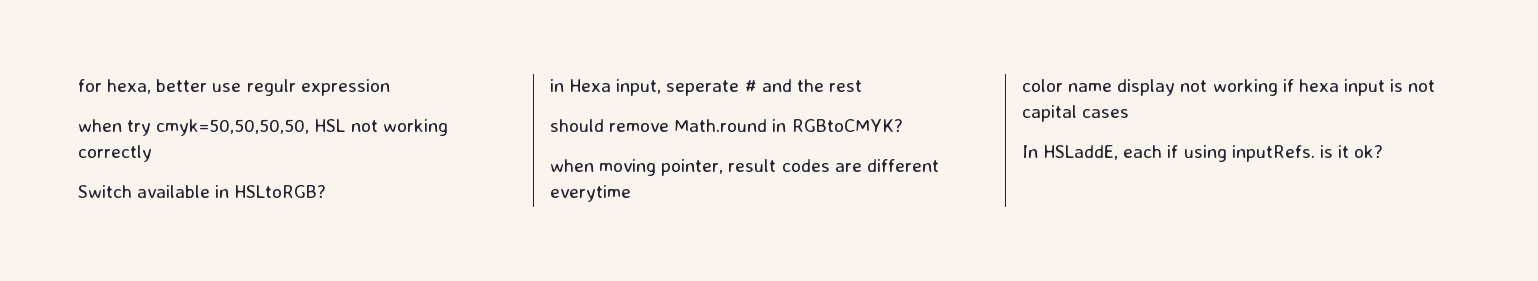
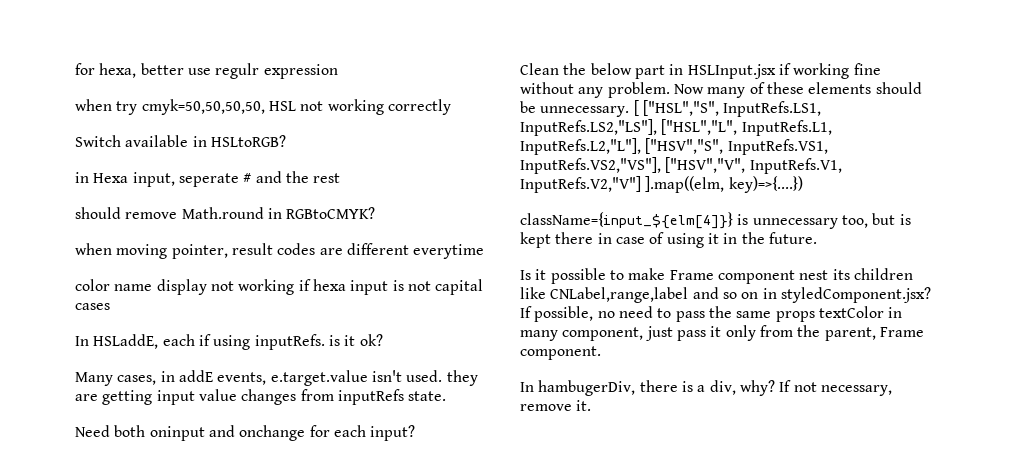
(1384, 151) none -> [75,370,478,386] [75,389,447,405] [75,425,416,441] [520,63,881,79] [520,82,922,98] [520,100,822,117] [520,119,832,136] [520,138,828,155] [520,157,842,174] [520,176,803,193] [520,212,911,229] [520,232,817,248] [520,268,913,284] [520,287,931,303] [520,306,903,322] [520,325,924,341] [520,346,601,360] [520,380,892,396] [520,400,592,411] // Many cases, in addE events, e.target.value isn't used. they are getting input value changes from inputRefs state. // Need both oninput and onchange for each input? // Clean the below part in HSLInput.jsx if working fine without any problem. Now many of these elements should be unnecessary. [ ["HSL","S", InputRefs.LS1, InputRefs.LS2,"LS"], ["HSL","L", InputRefs.L1, InputRefs.L2,"L"], ["HSV","S", InputRefs.VS1, InputRefs.VS2,"VS"], ["HSV","V", InputRefs.V1, InputRefs.V2,"V"] ].map((elm, key)=>{....}) // className={input_${elm[4]}} is unnecessary too, but is kept there in case of using it in the future. // Is it possible to make Frame component nest its children like CNLabel,range,label and so on in styledComponent.jsx? If possible, no need to pass the same props textColor in many component, just pass it only from the parent, Frame component. // In hambugerDiv, there is a div, why? If not necessary, remove it.

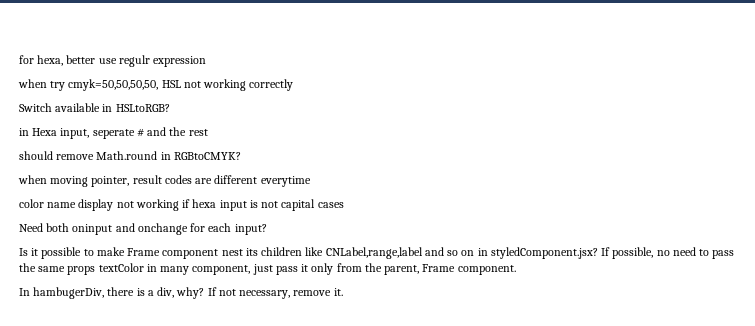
[75,334,383,350] [75,370,478,386] [75,389,447,405] // In HSLaddE, each if using inputRefs. is it ok? // Many cases, in addE events, e.target.value isn't used. they are getting input value changes from inputRefs state. -> (344, 205) none
[520,63,881,79] [520,82,922,98] [520,100,822,117] [520,119,832,136] [520,138,828,155] [520,157,842,174] [520,176,803,193] [520,212,911,229] [520,232,817,248] // Clean the below part in HSLInput.jsx if working fine without any problem. Now many of these elements should be unnecessary. [ ["HSL","S", InputRefs.LS1, InputRefs.LS2,"LS"], ["HSL","L", InputRefs.L1, InputRefs.L2,"L"], ["HSV","S", InputRefs.VS1, InputRefs.VS2,"VS"], ["HSV","V", InputRefs.V1, InputRefs.V2,"V"] ].map((elm, key)=>{....}) // className={input_${elm[4]}} is unnecessary too, but is kept there in case of using it in the future. -> (267, 229) none

